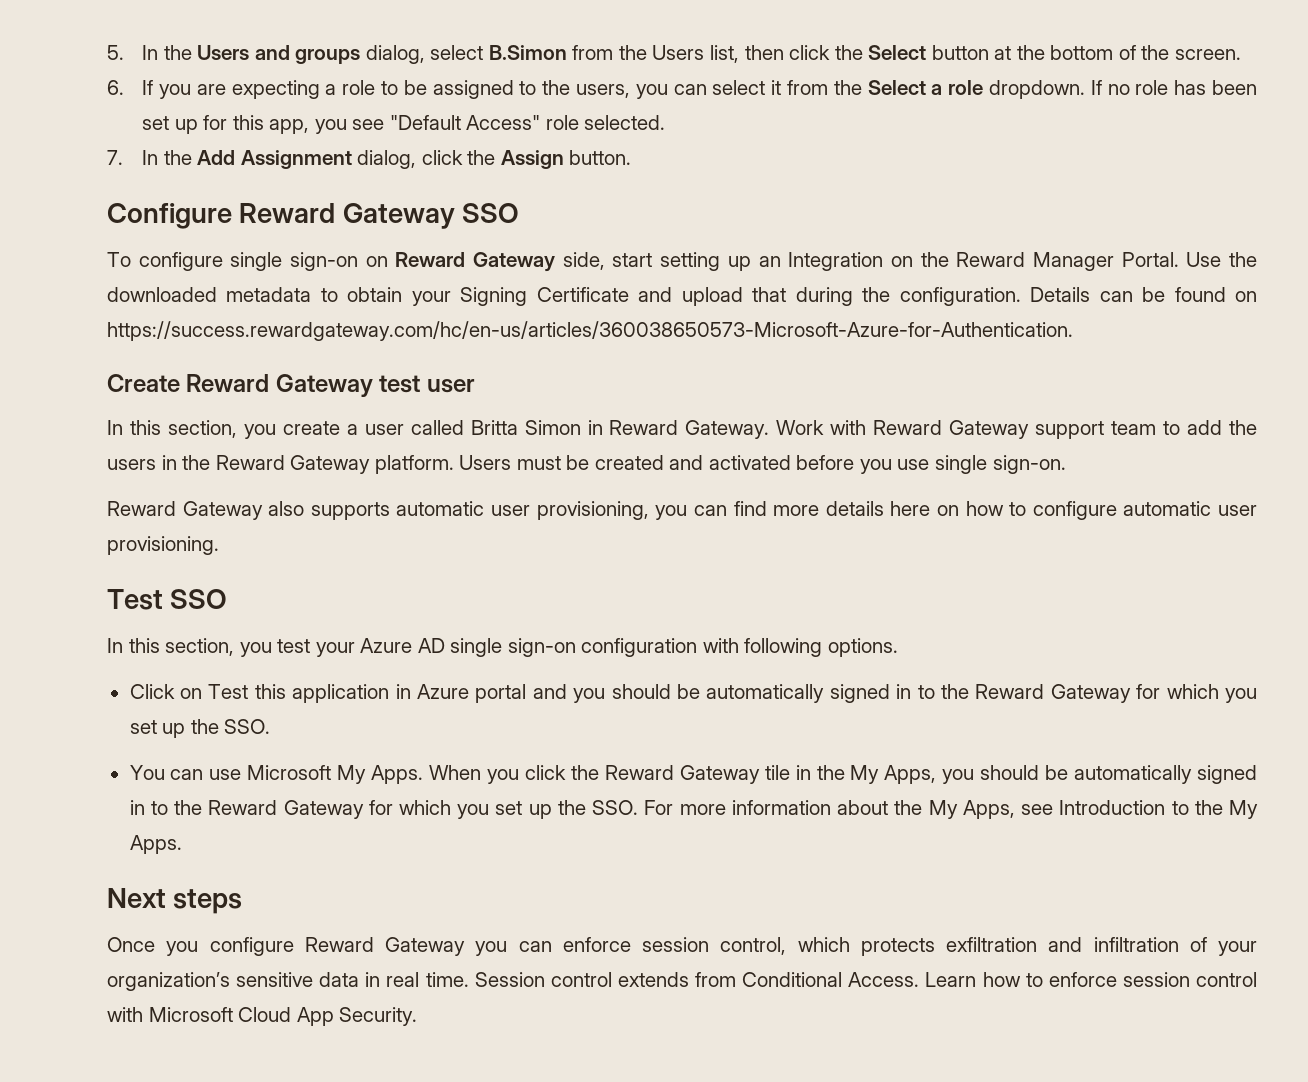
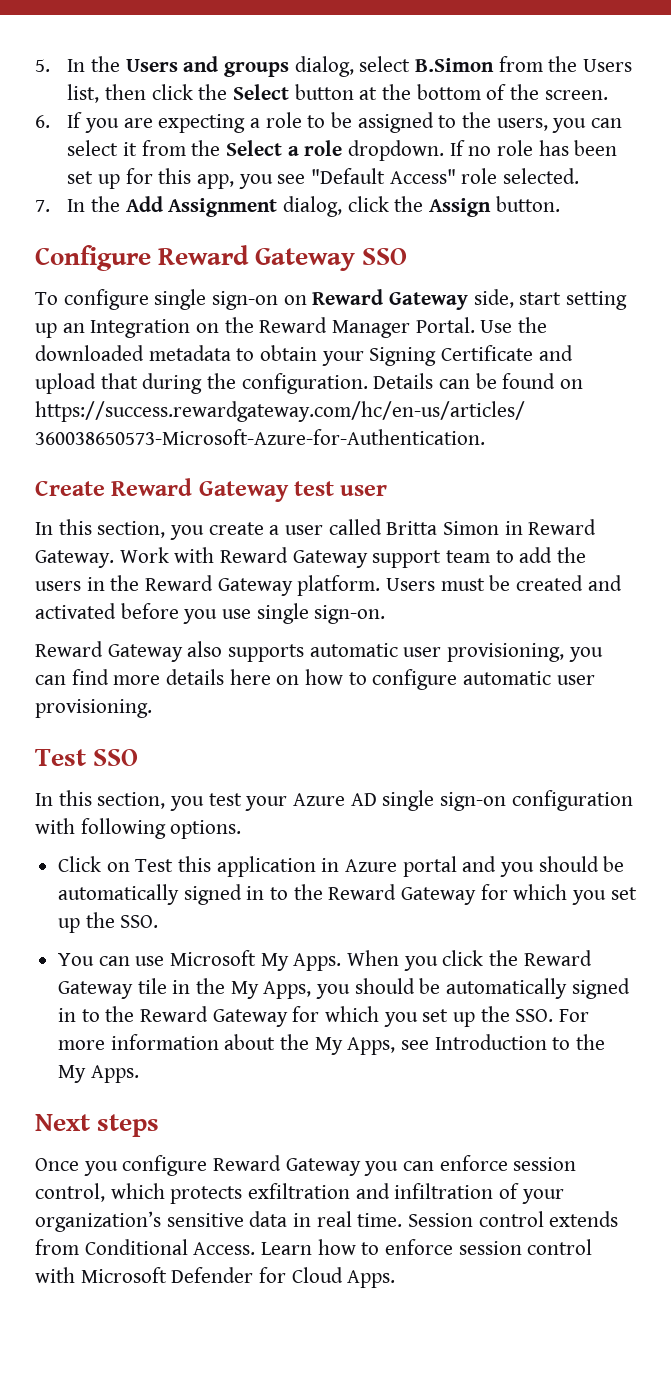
[238,1007,418,1026] Cloud App Security. -> [171,1267,396,1288] Defender for Cloud Apps.

